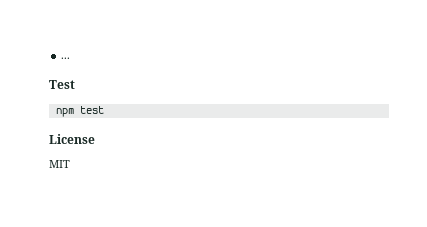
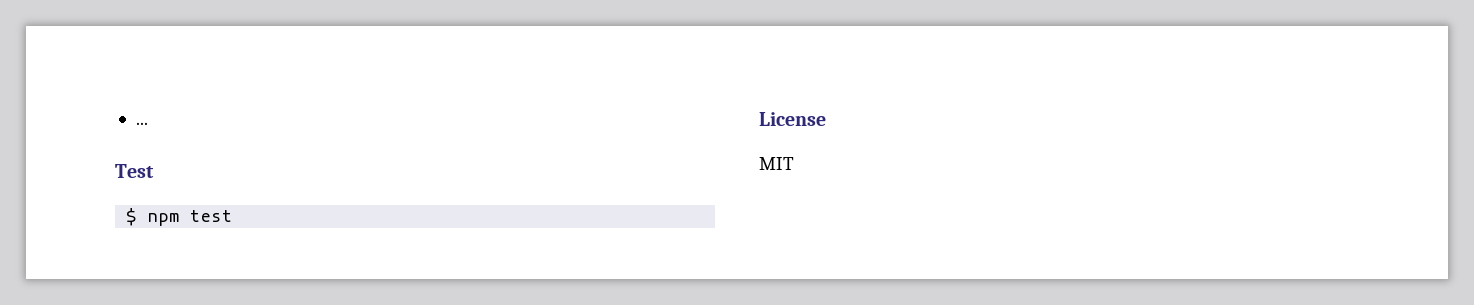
(75, 84) none -> [126,208,138,226] $

